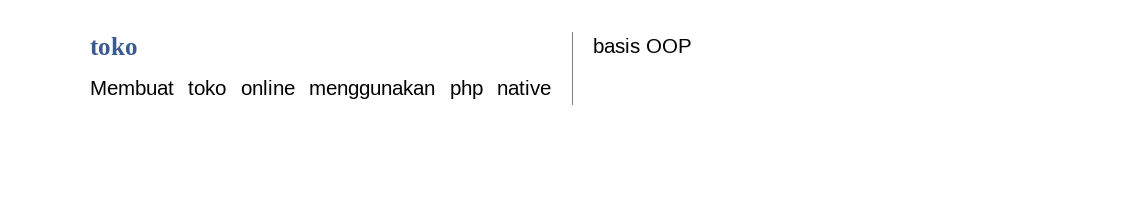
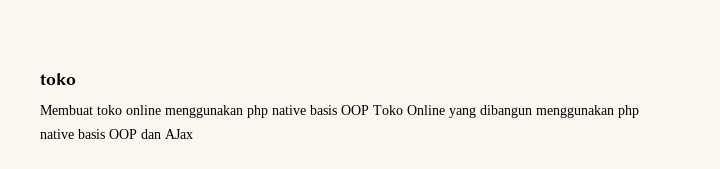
(692, 46) none -> [373,105,639,118] [40,129,193,139] Toko Online yang dibangun menggunakan php native basis OOP dan AJax

